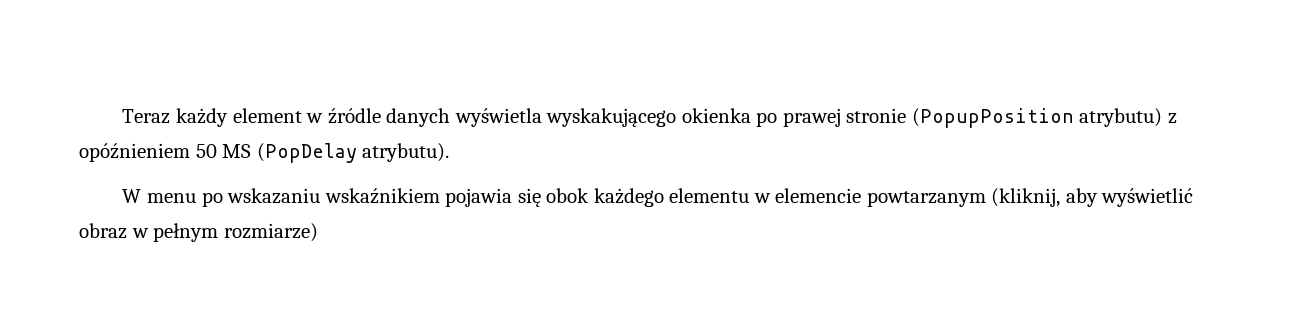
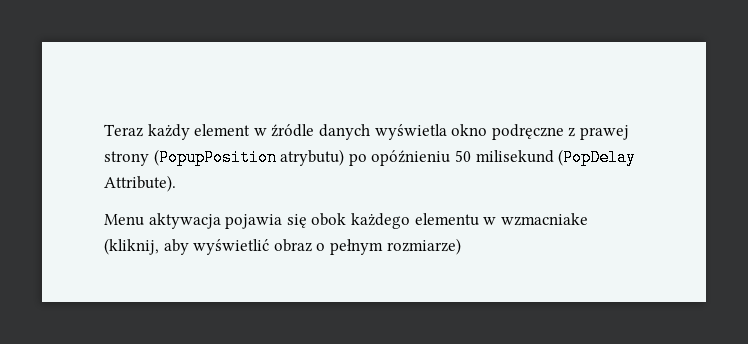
[546,108,1177,128] [79,143,450,163] [122,188,440,207] wyskakującego okienka po prawej stronie (PopupPosition atrybutu) z opóźnieniem 50 MS (PopDelay atrybutu). // W menu po wskazaniu wskaźnikiem -> [451,124,629,140] [104,149,637,166] [104,175,176,192] [104,213,221,229] okno podręczne z prawej strony (PopupPosition atrybutu) po opóźnieniu 50 milisekund (PopDelay Attribute). // Menu aktywacja
[775,188,986,207] elemencie powtarzanym -> [500,213,588,226] wzmacniake
[131,228,149,238] w -> [316,243,326,251] o

